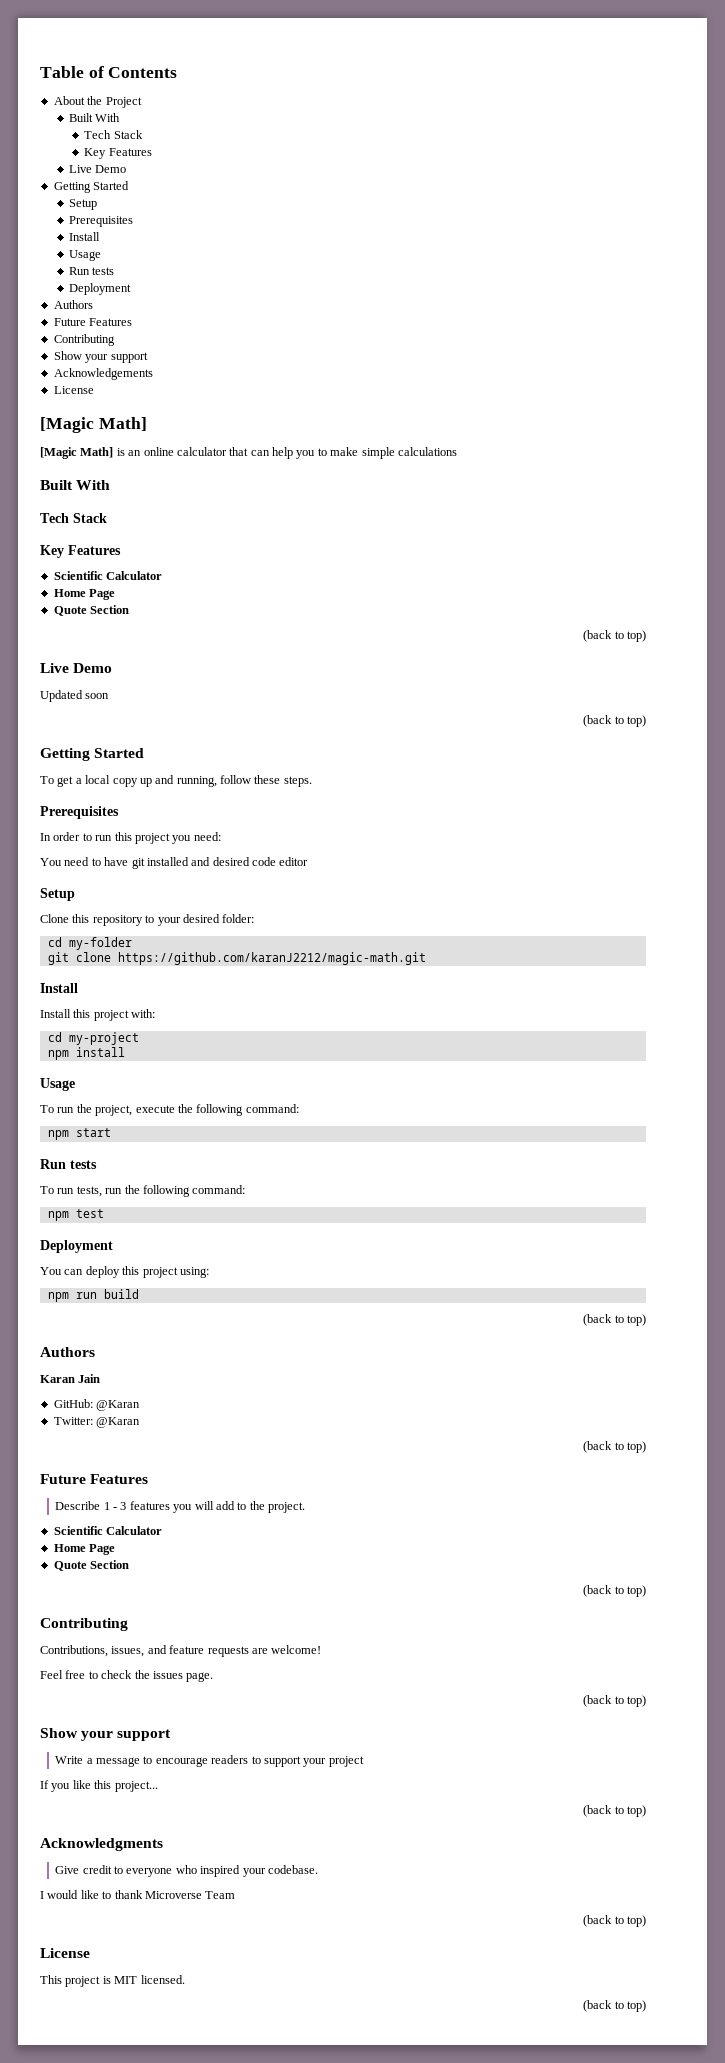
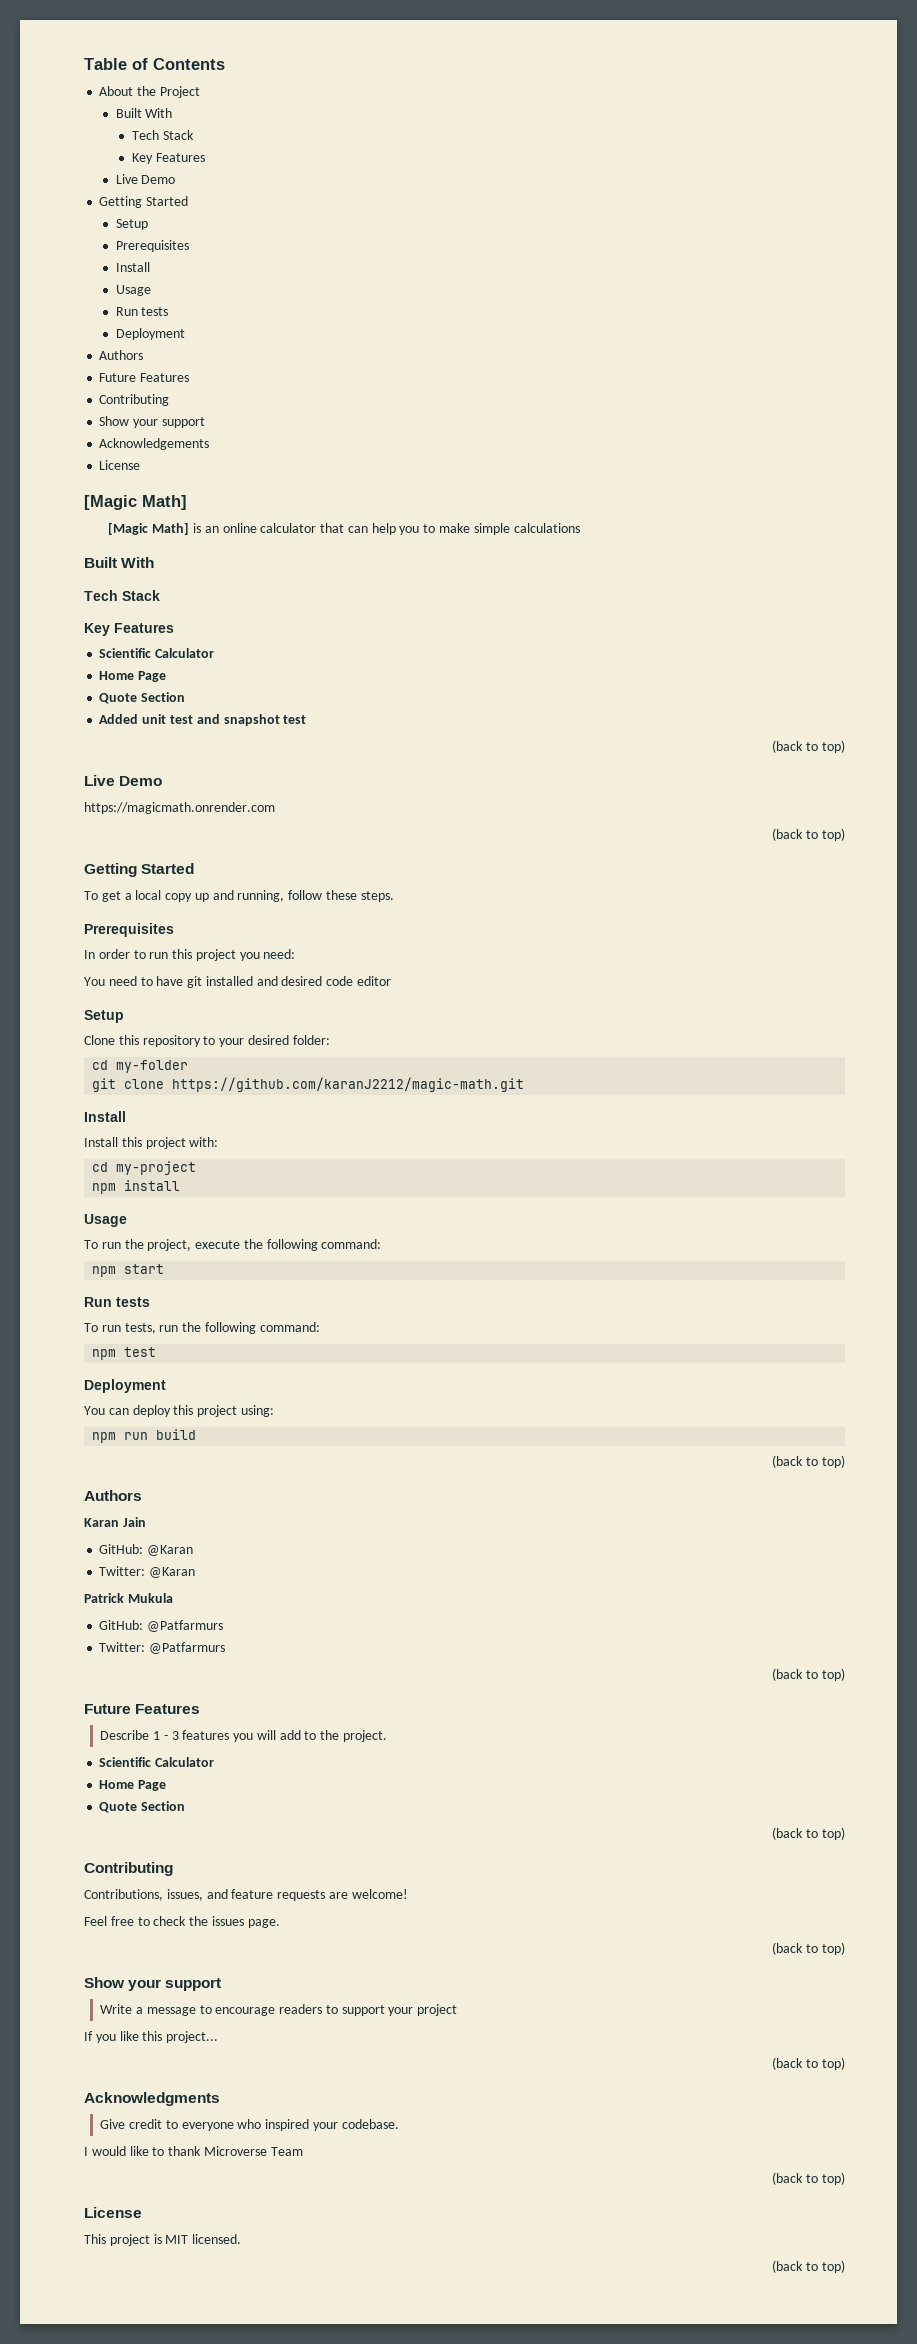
(130, 609) none -> [99,714,307,726] // Added unit test and snapshot test
[40,690,110,702] Updated soon -> [84,802,275,814] https://magicmath.onrender.com
(141, 1422) none -> [84,1593,173,1603] [99,1620,224,1632] [99,1642,226,1654] // Patrick Mukula // GitHub: @Patfarmurs // Twitter: @Patfarmurs

